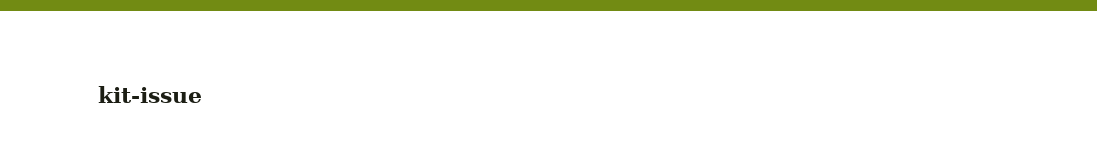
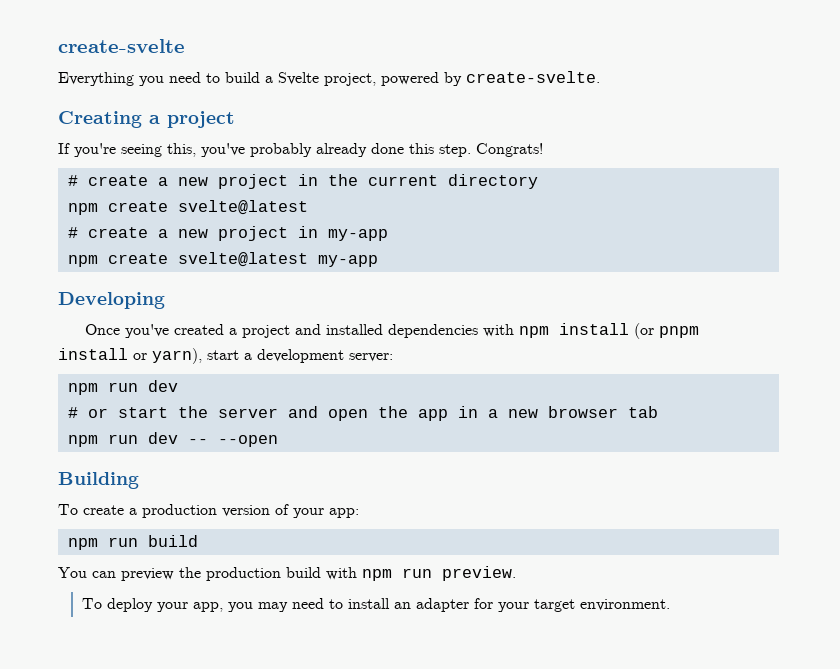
[98,86,202,103] kit-issue -> [58,39,185,53] [58,71,600,86] [58,111,235,128] [58,143,543,157] [67,174,538,189] [67,200,308,215] [67,226,388,241] [67,252,378,267] [58,292,165,309] [85,323,700,339] [58,348,393,364] [67,380,178,395] [67,406,658,421] [67,432,278,447] [58,472,139,489] [58,504,359,518] [67,535,198,550] [58,566,516,581] [82,598,671,612] create-svelte // Everything you need to build a Svelte project, powered by create-svelte. // Creating a project // If you're seeing this, you've probably already done this step. Congrats! // # create a new project in the current directory // npm create svelte@latest // # create a new project in my-app // npm create svelte@latest my-app // Developing // Once you've created a project and installed dependencies with npm install (or pnpm install or yarn), start a development server: // npm run dev // # or start the server and open the app in a new browser tab // npm run dev -- --open // Building // To create a production version of your app: // npm run build // You can preview the production build with npm run preview. // To deploy your app, you may need to install an adapter for your target environment.

